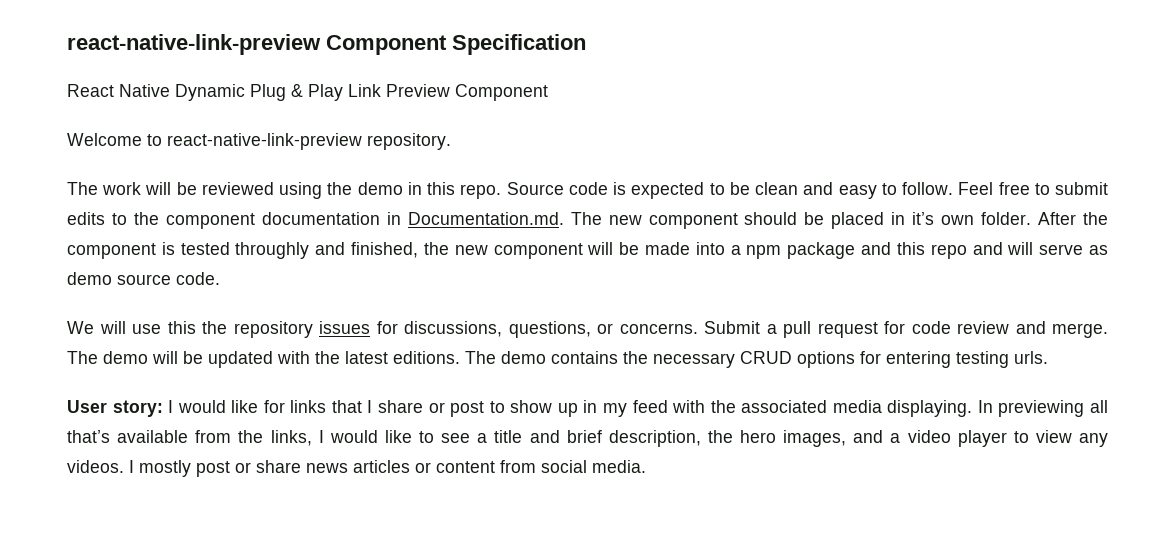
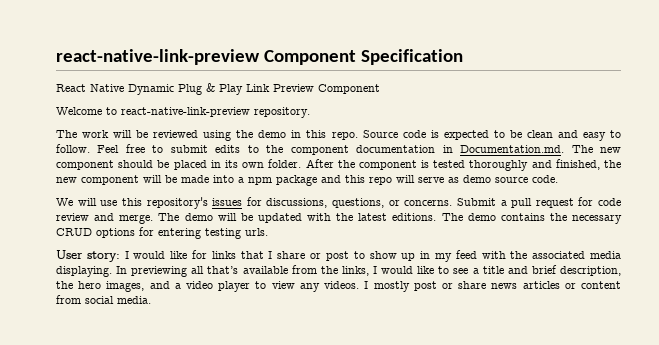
[912,212,935,225] it’s -> [224,160,238,168] its
[235,242,310,259] throughly -> [469,160,529,171] thoroughly
[972,242,1003,255] and -> (392, 181) none
[202,321,313,338] the repository -> [146,197,208,209] repository's

